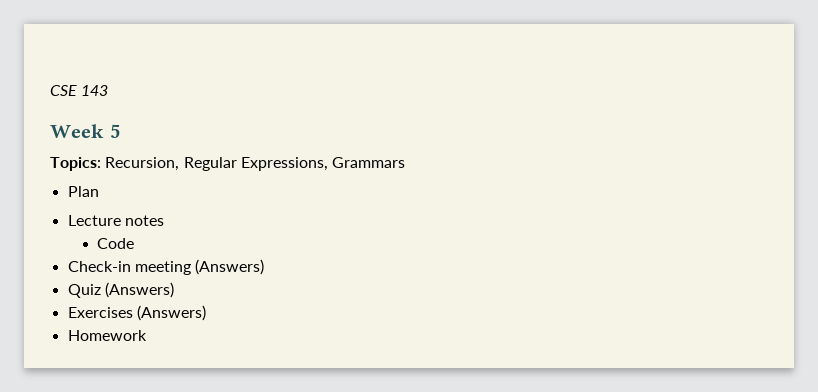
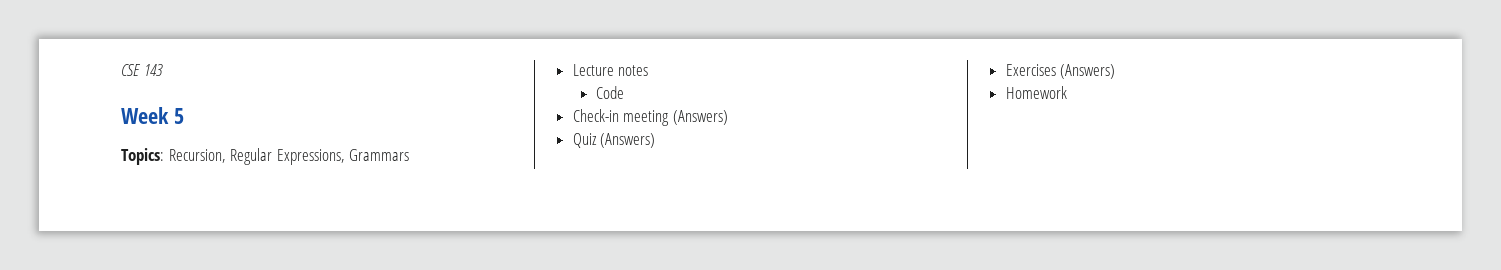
[67,186,99,197] // Plan -> (410, 155) none

